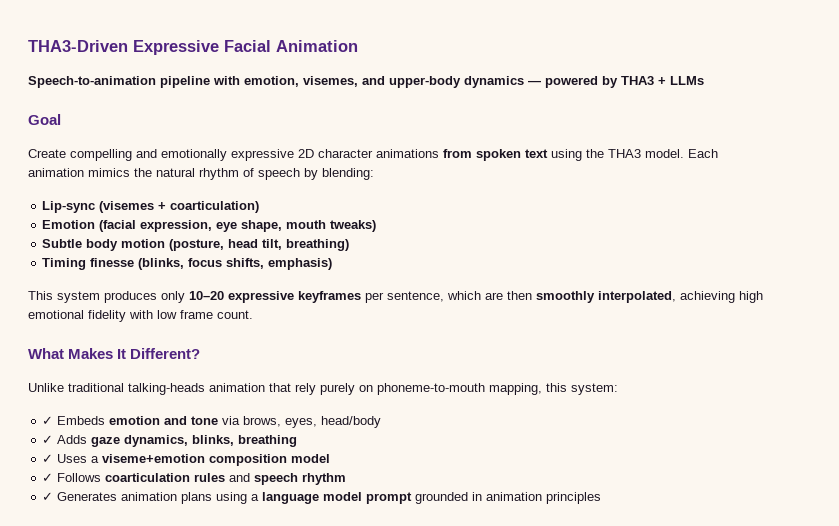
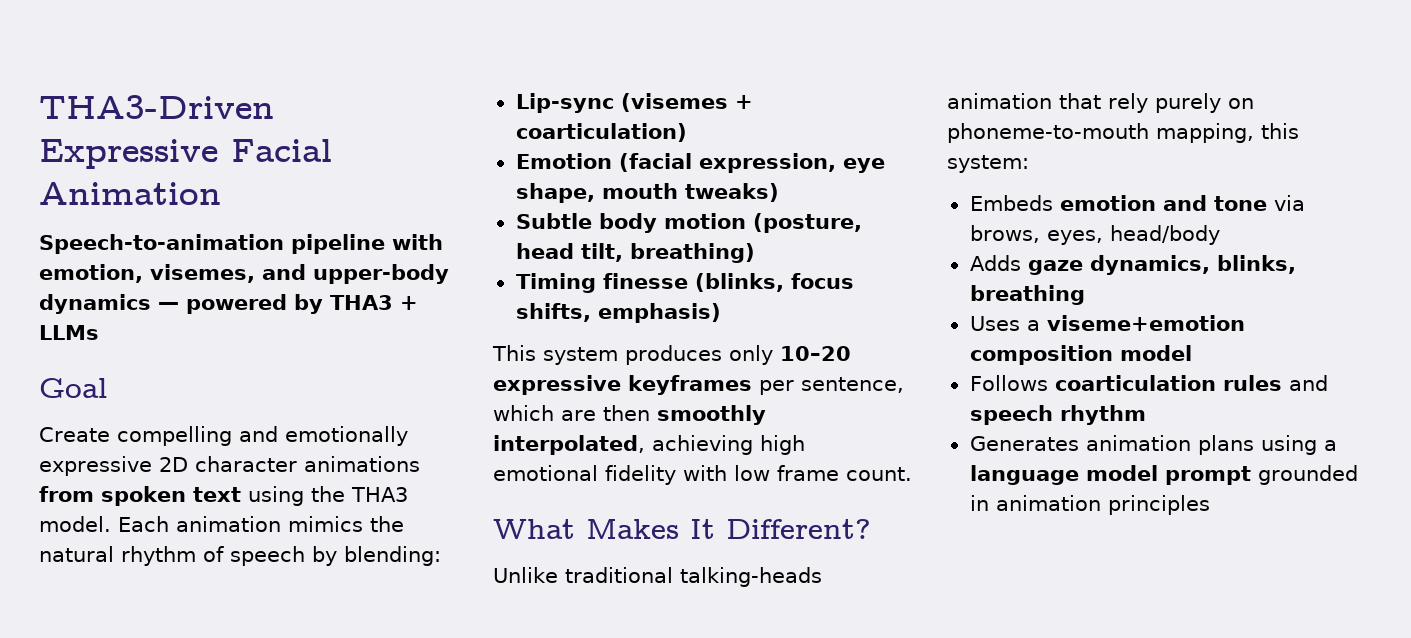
[42,416,54,425] ✓ -> (1029, 164) none
[42,435,54,444] ✓ -> (1220, 235) none
[42,454,54,463] ✓ -> (1085, 295) none
[42,473,54,482] ✓ -> (1192, 353) none
[42,492,54,501] ✓ -> (1146, 415) none

